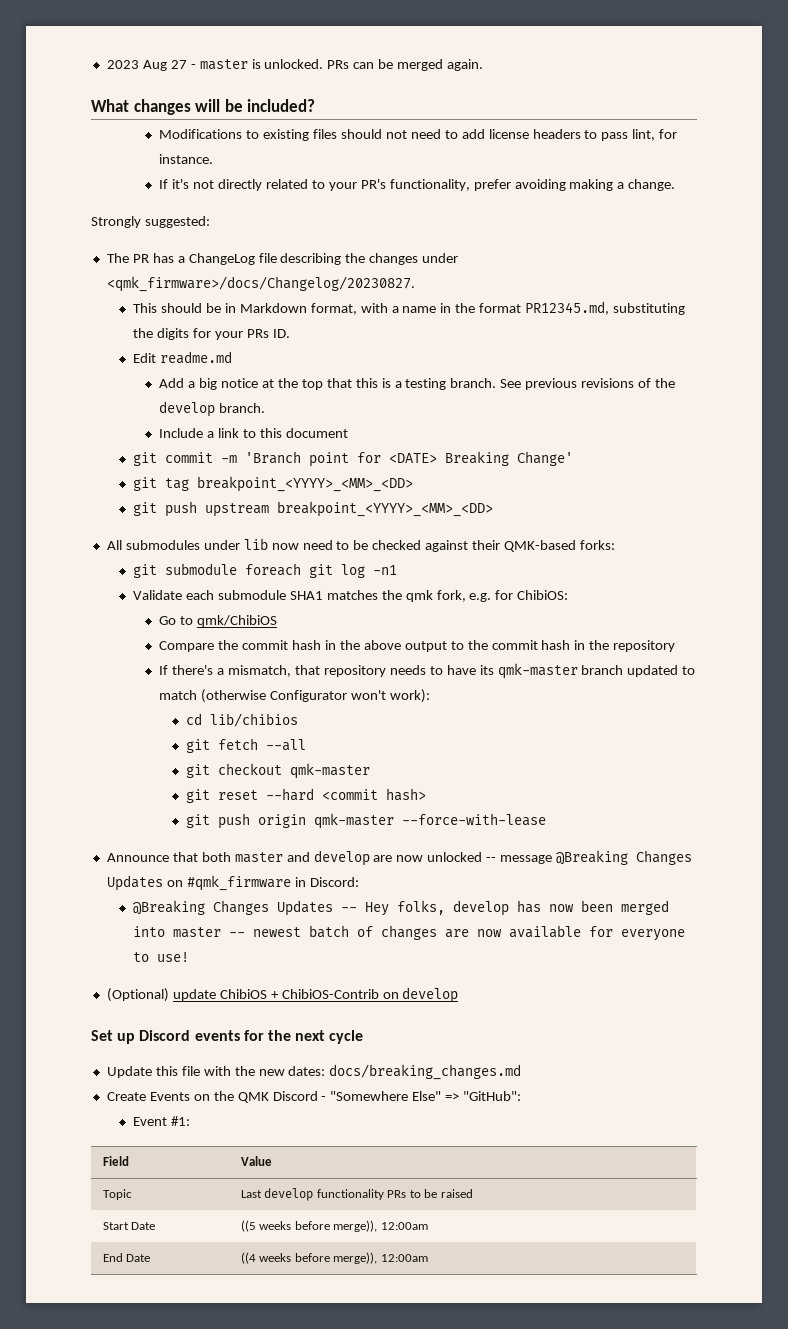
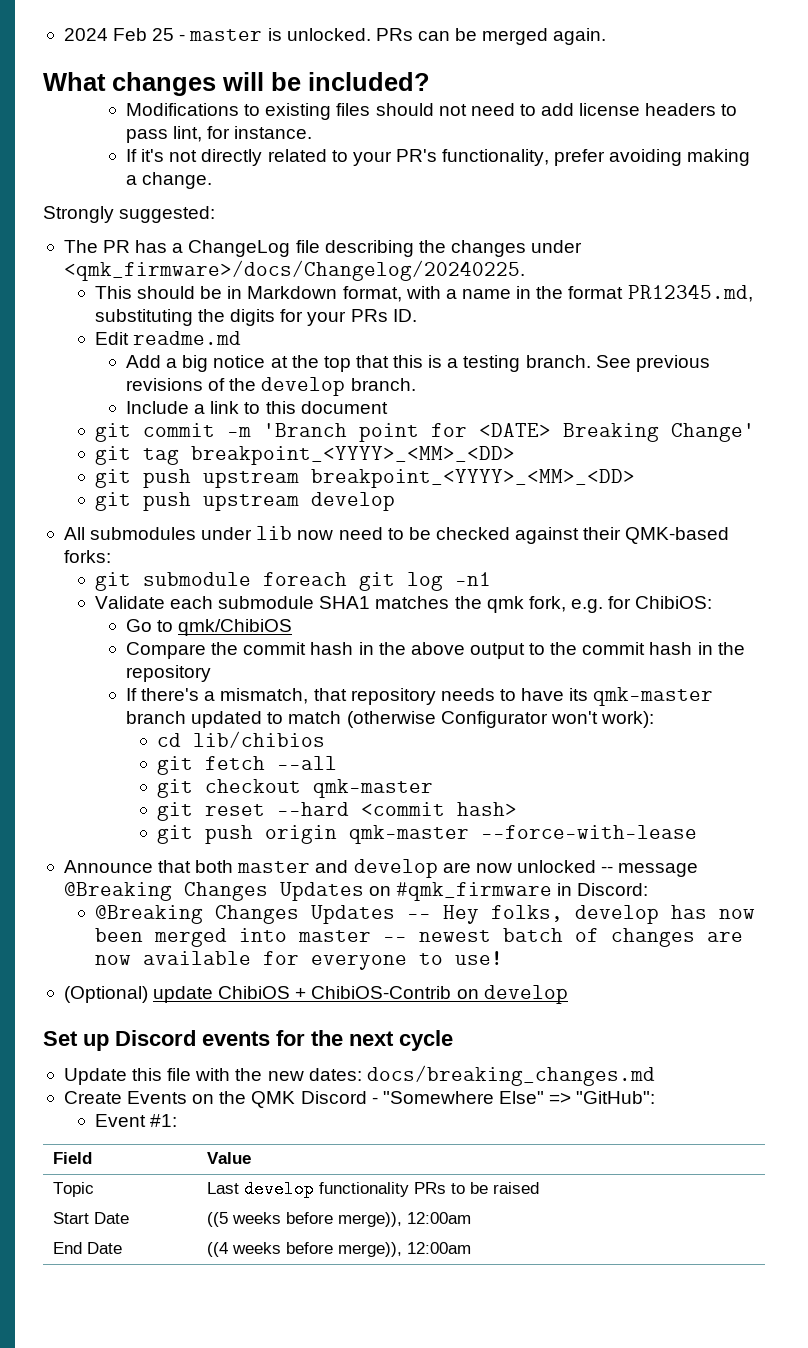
[106,60,187,71] 2023 Aug 27 -> [63,28,175,41] 2024 Feb 25
[106,276,415,292] <qmk_firmware>/docs/Changelog/20230827. -> [63,260,525,281] <qmk_firmware>/docs/Changelog/20240225.
(494, 509) none -> [94,492,395,511] // git push upstream develop

